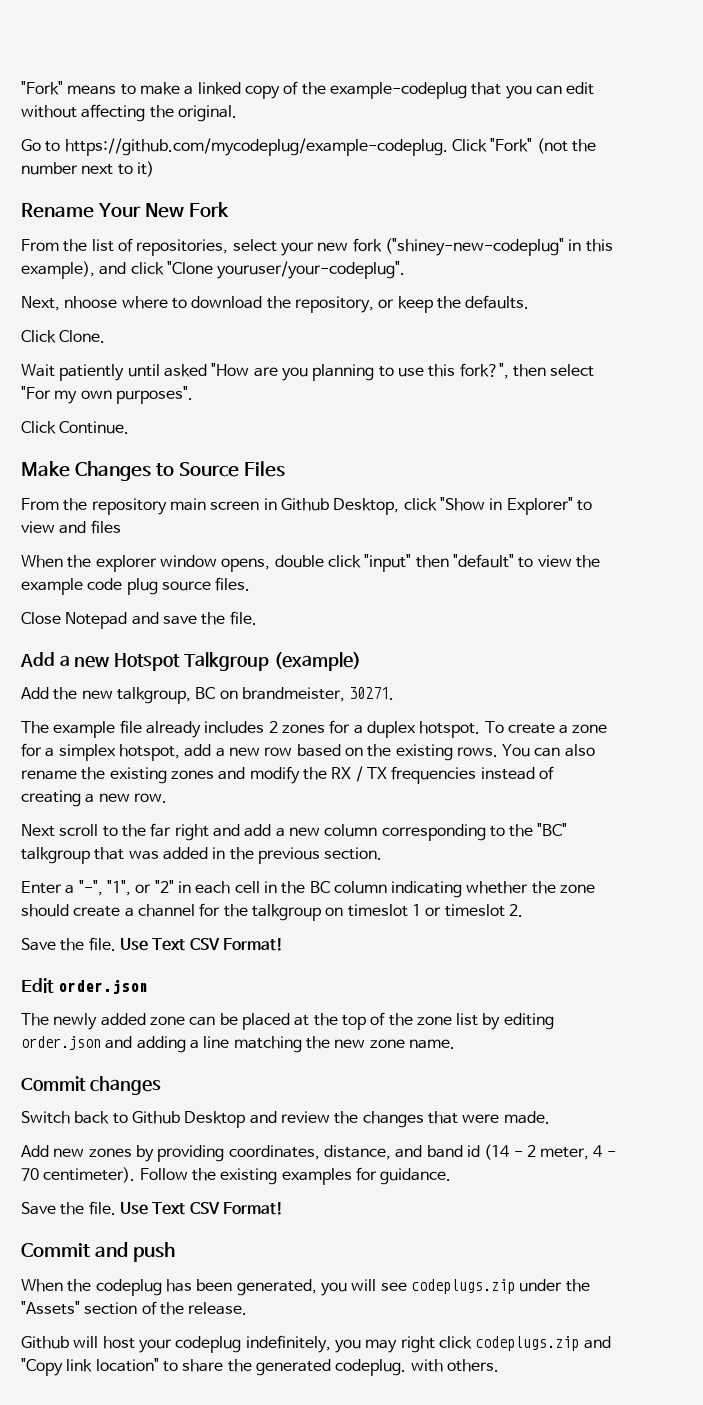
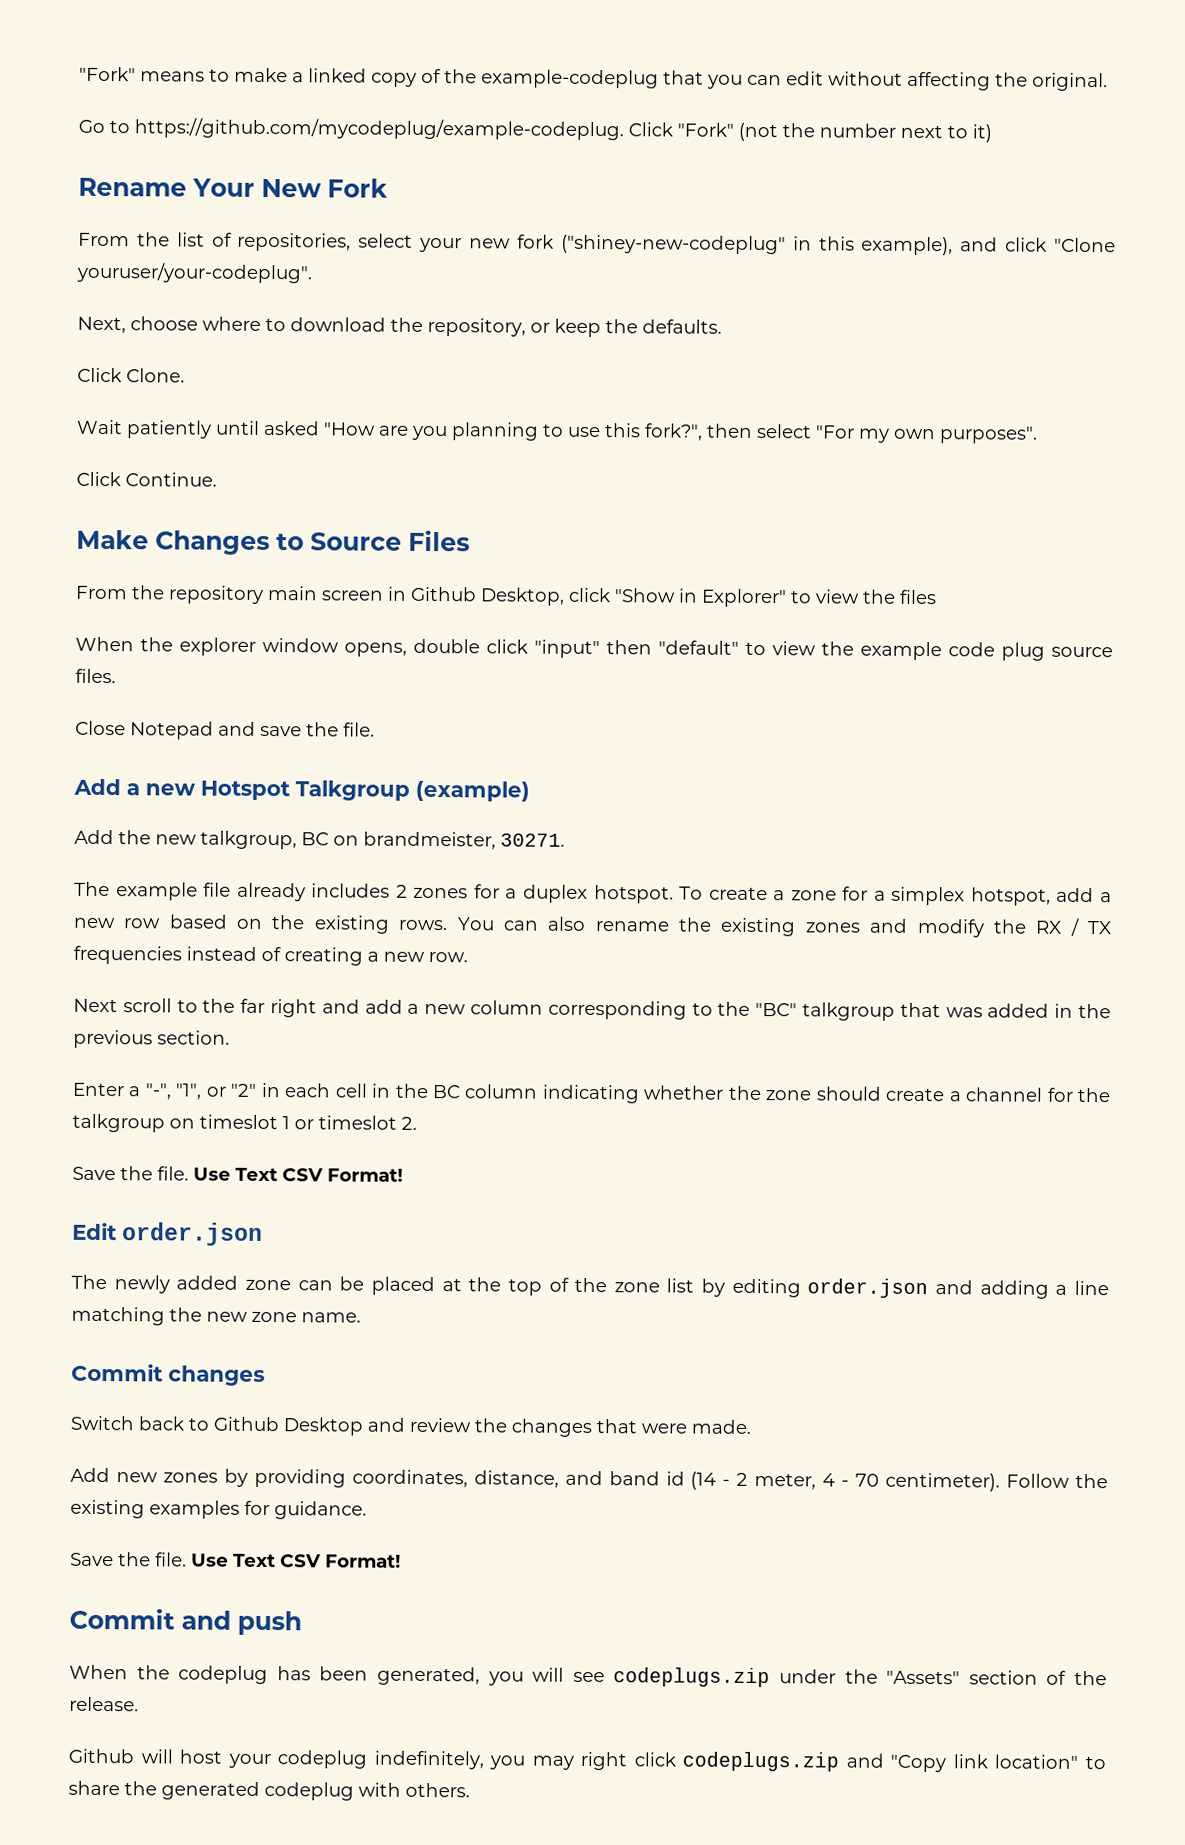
[64,296,118,309] nhoose -> [130,316,198,331] choose
[59,521,87,534] and -> [862,589,896,604] the
[335,1359,407,1376] codeplug. -> [264,1782,354,1801] codeplug

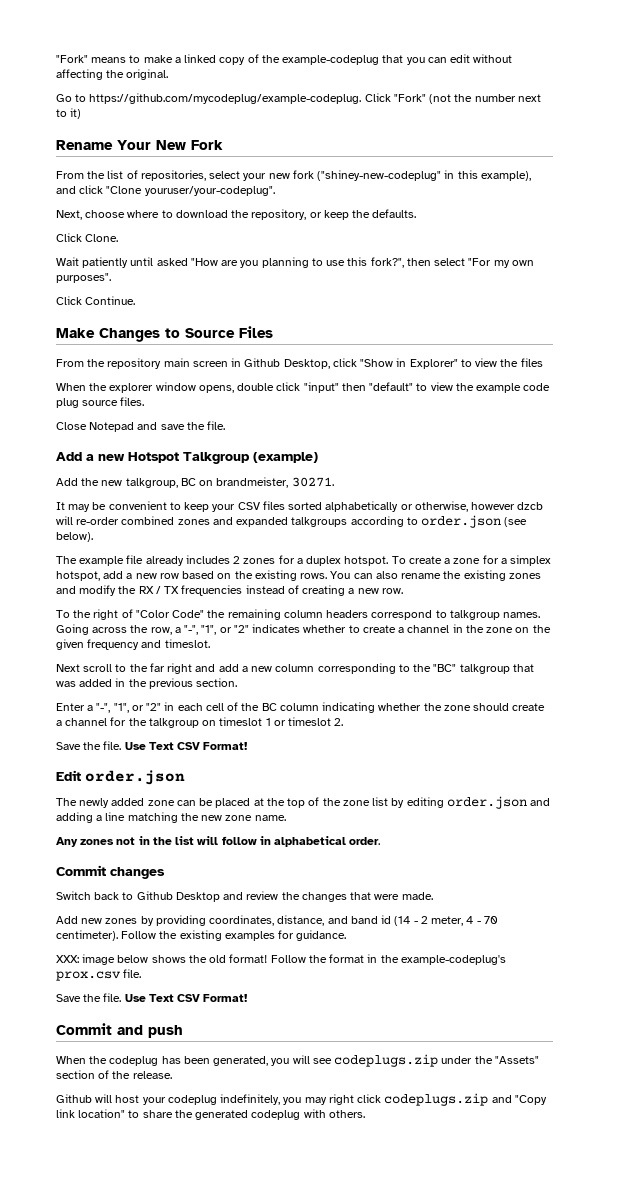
(565, 840) none -> [56,501,544,512] [56,515,528,528] [56,532,93,542] // It may be convenient to keep your CSV files sorted alphabetically or otherwise, however dzcb will re-order combined zones and expanded talkgroups according to order.json (see below).
(468, 957) none -> [56,609,541,620] [56,624,551,635] [56,639,210,650] // To the right of "Color Code" the remaining column headers correspond to talkgroup names. Going across the row, a "-", "1", or "2" indicates whether to create a channel in the zone on the given frequency and timeslot.
[371,1083,392,1098] in -> [227,702,239,711] of
(361, 1317) none -> [56,836,381,847] // Any zones not in the list will follow in alphabetical order.
(367, 1510) none -> [56,954,506,965] [56,969,142,981] // XXX: image below shows the old format! Follow the format in the example-codeplug's prox.csv file.

